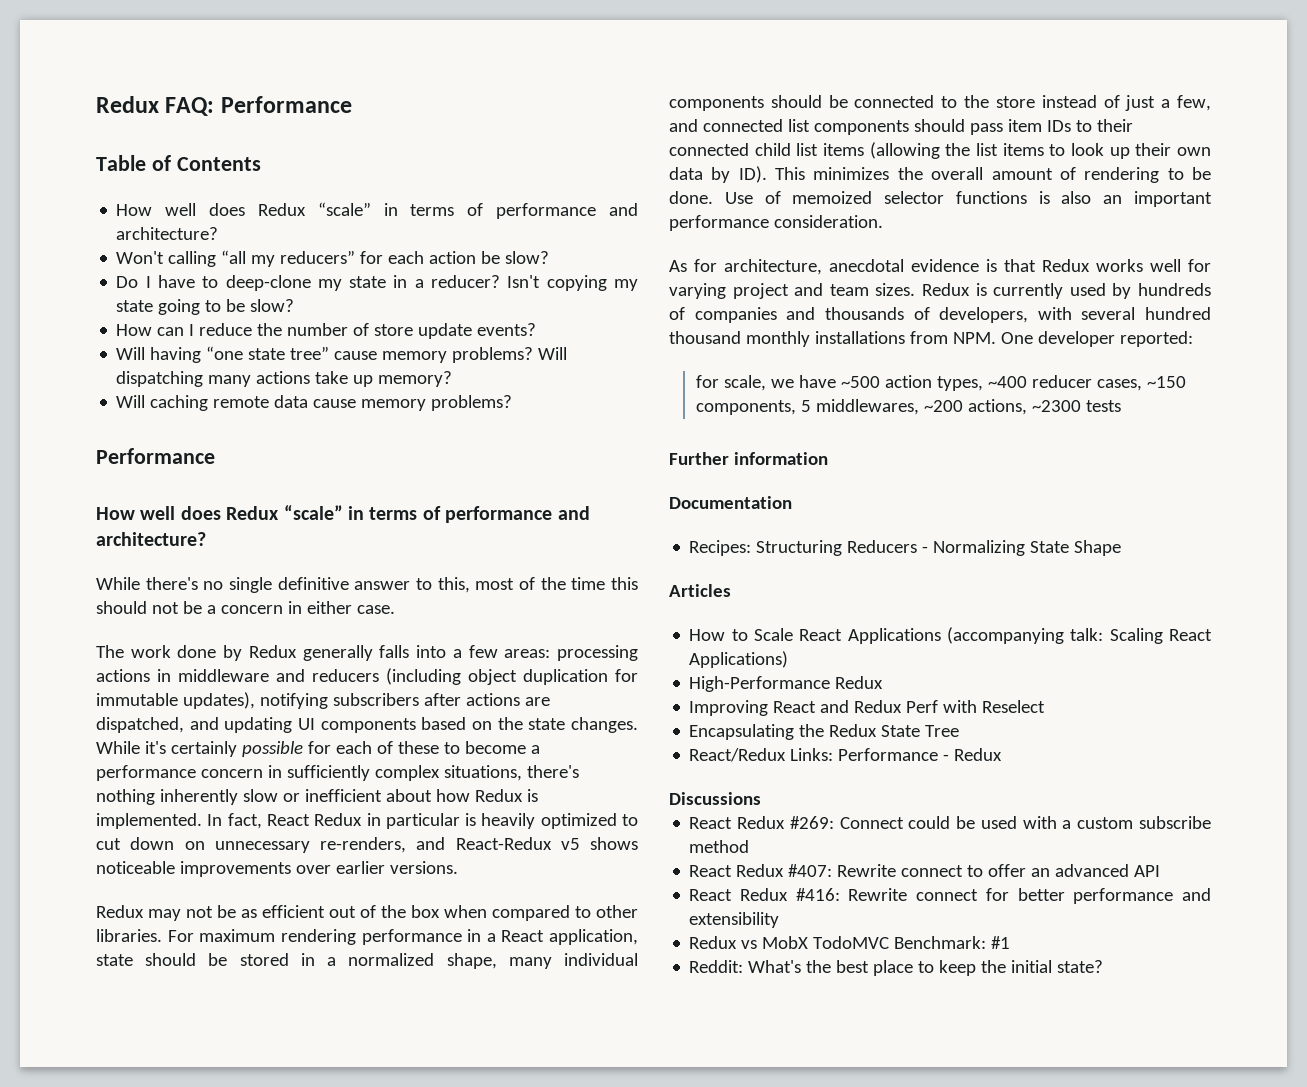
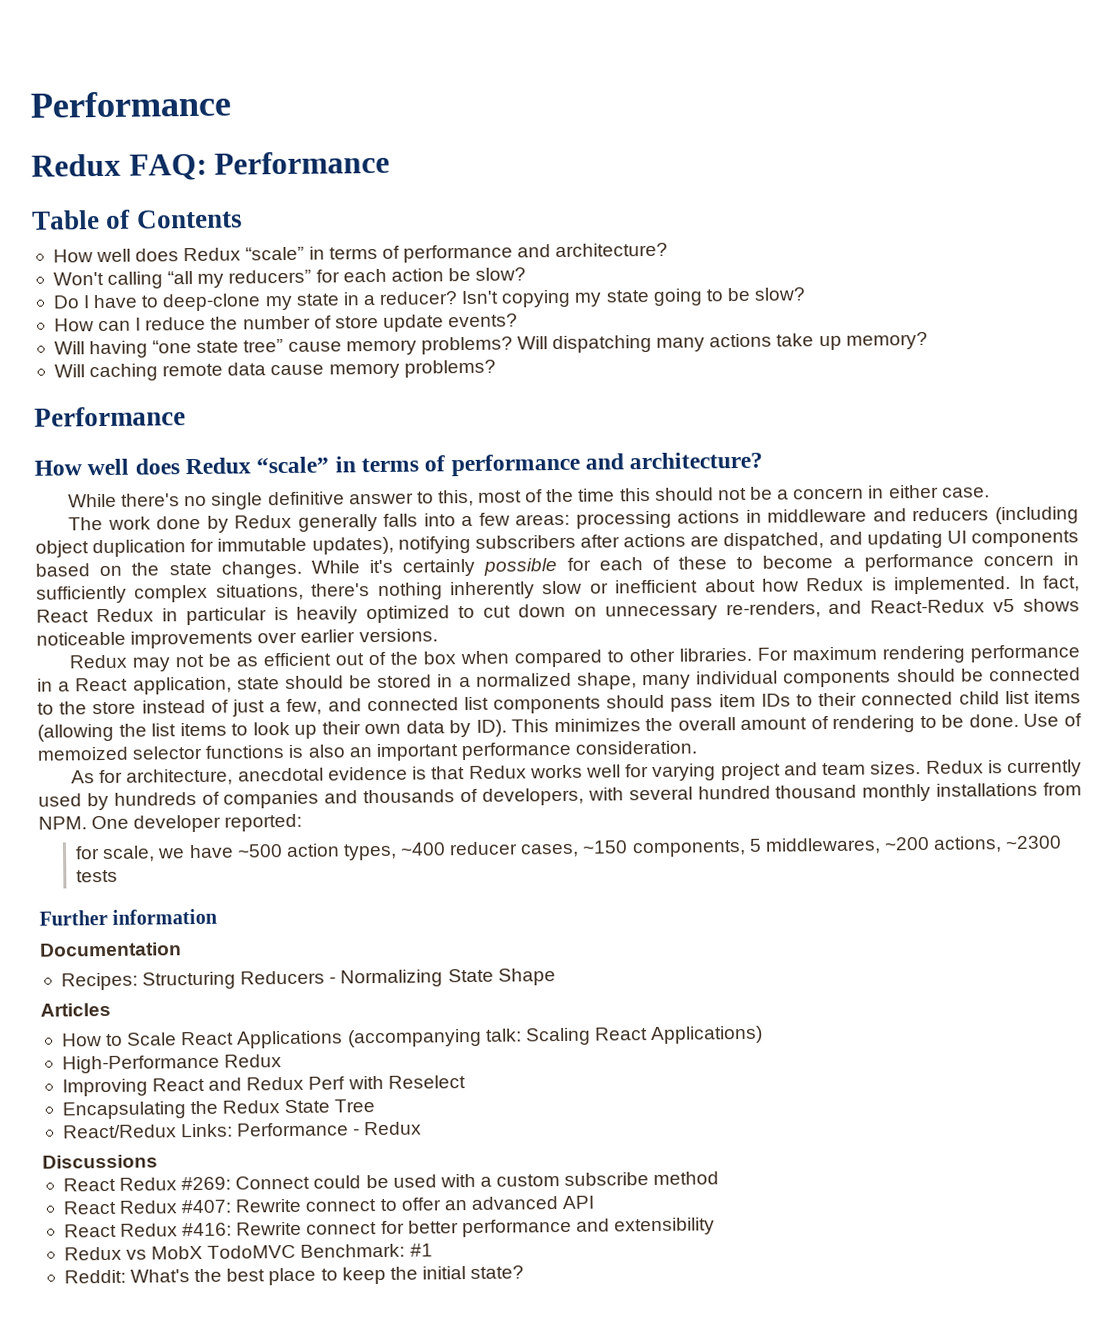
(96, 104) none -> [30,90,231,118] Performance //

